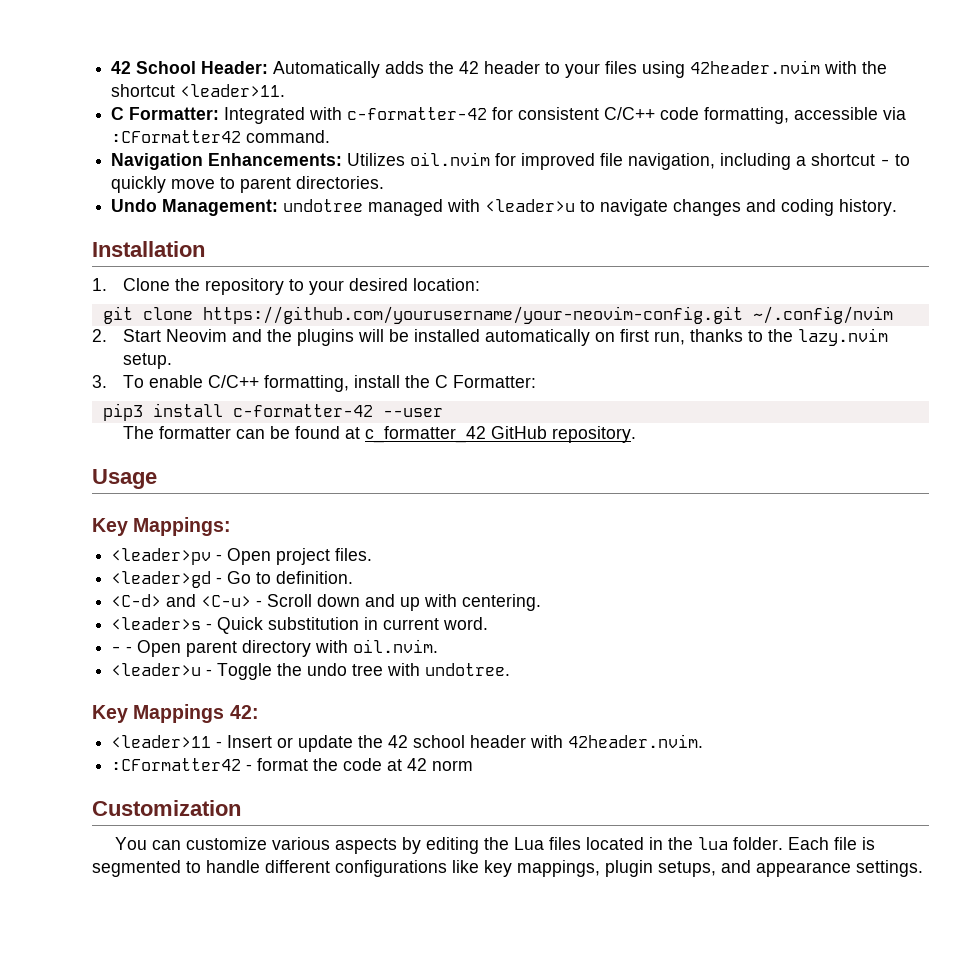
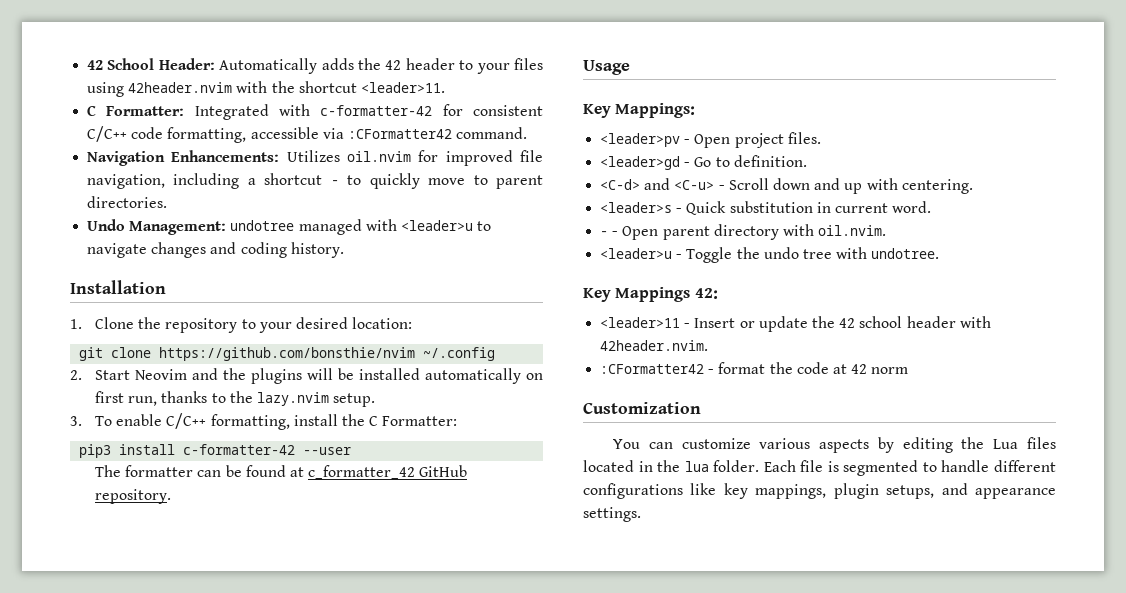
[202,306,893,324] https://github.com/yourusername/your-neovim-config.git ~/.config/nvim -> [159,347,496,361] https://github.com/bonsthie/nvim ~/.config

